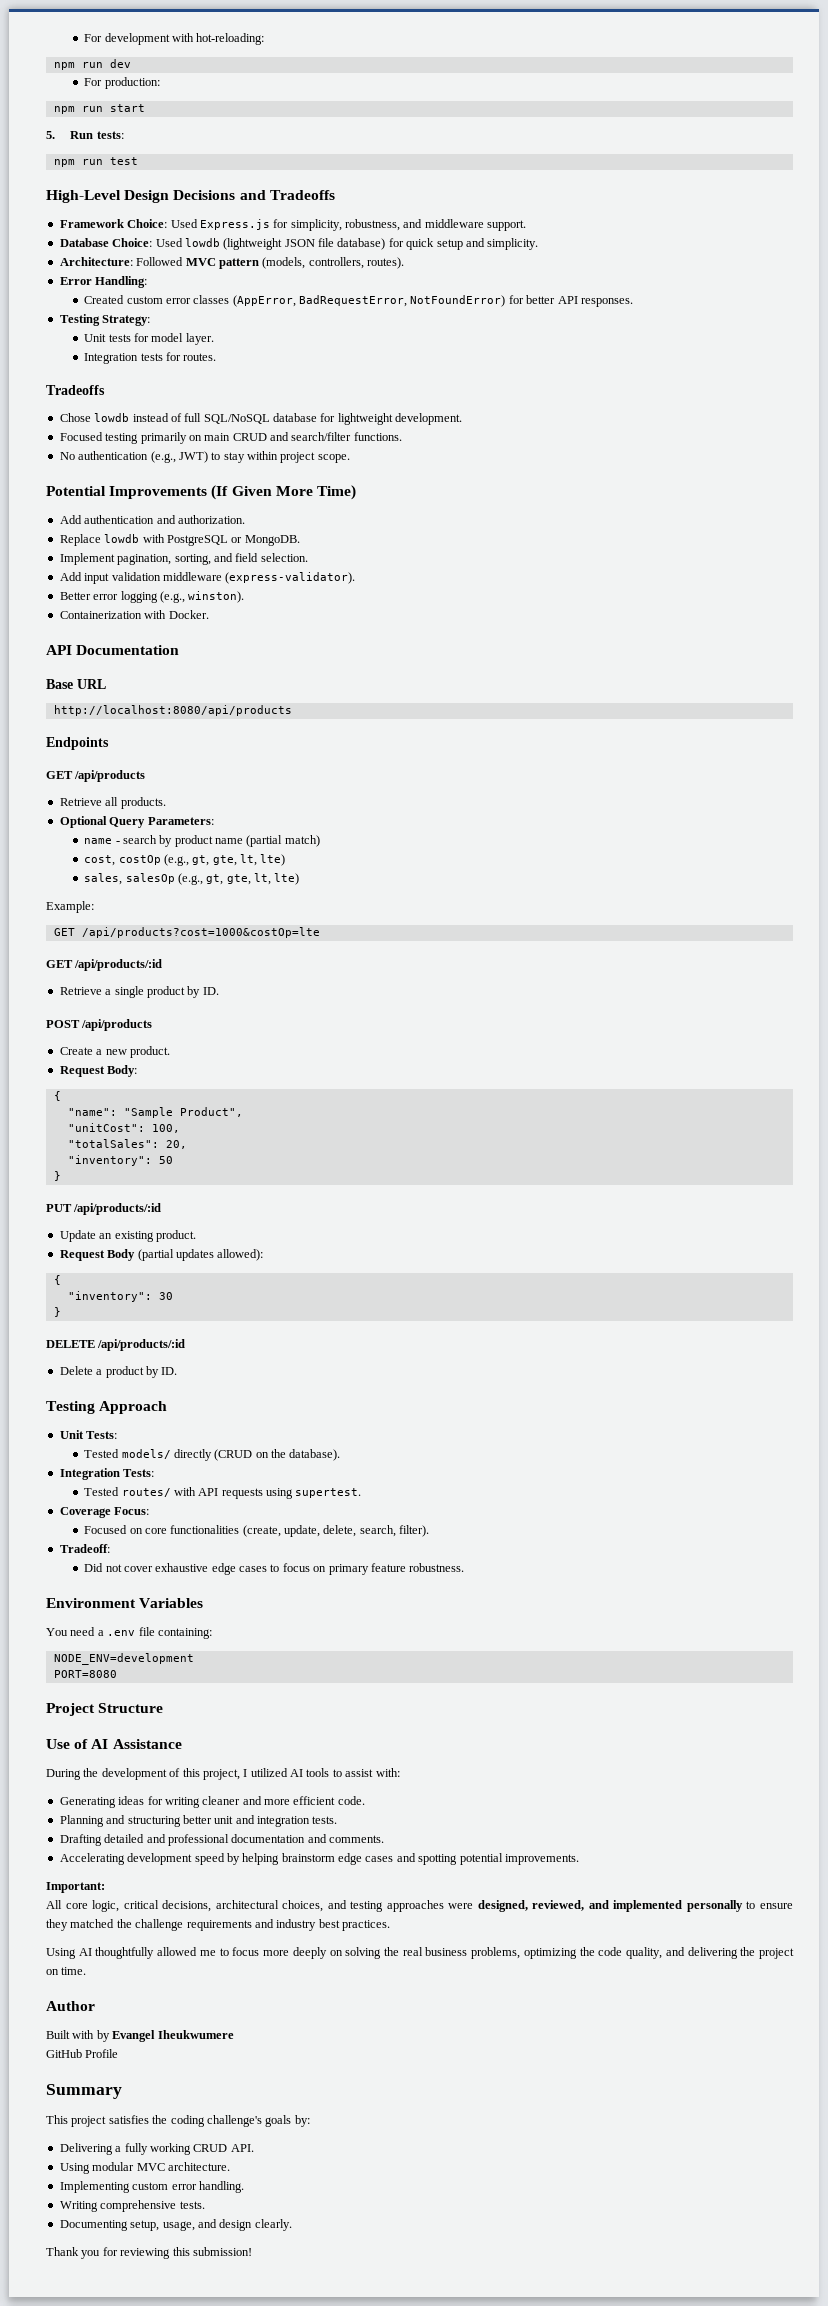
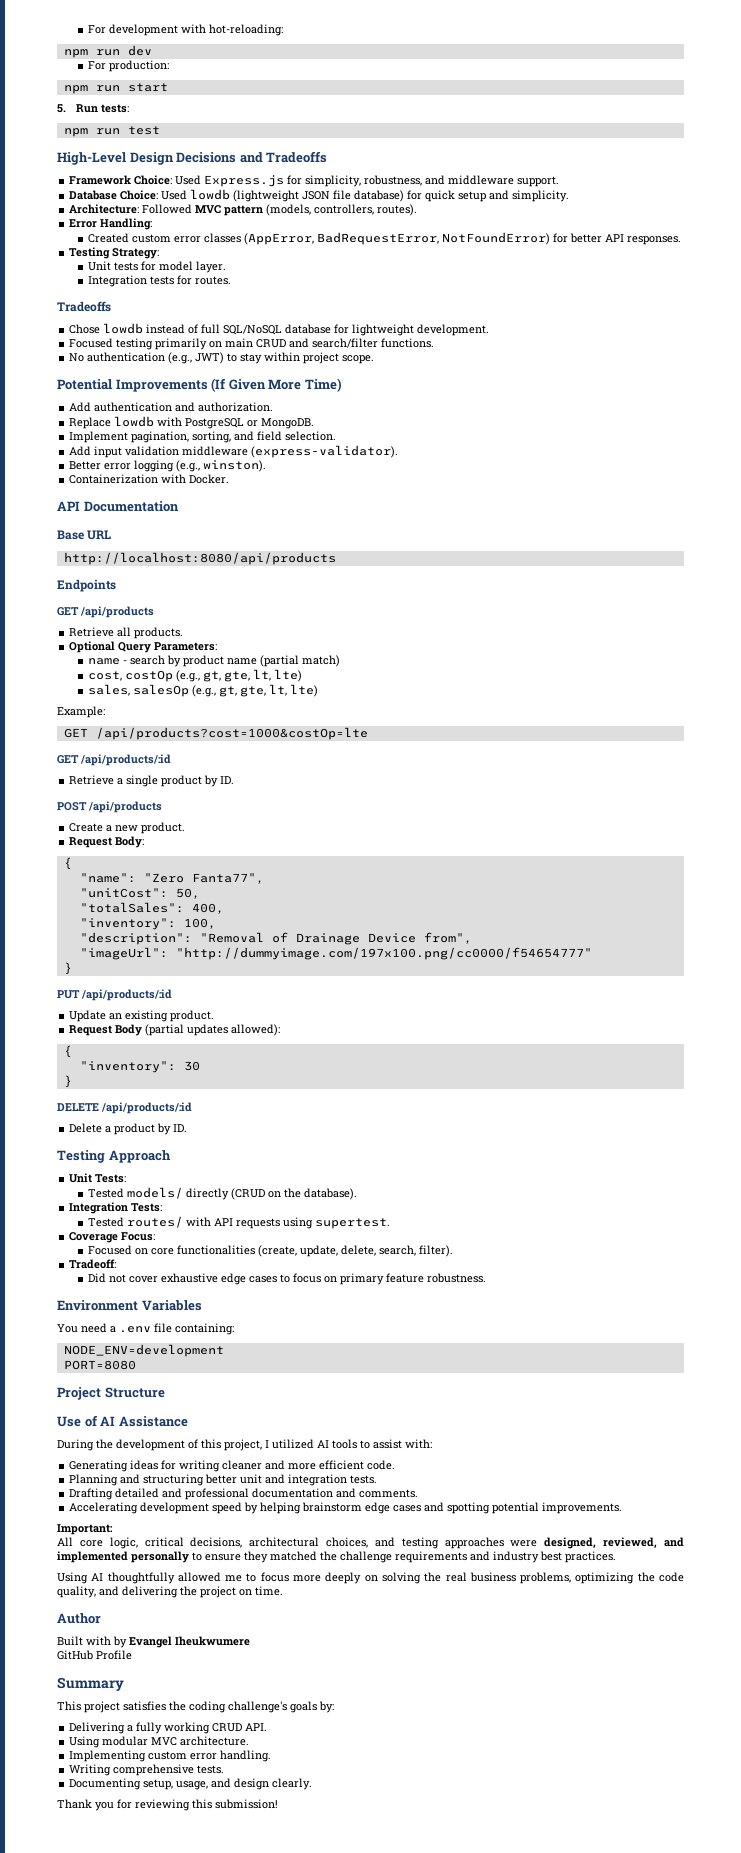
[123,1107,243,1118] "Sample Product", -> [143,873,264,884] "Zero Fanta77",
[151,1124,180,1133] [67,1139,187,1149] [67,1155,173,1166] 100, // "totalSales": 20, // "inventory": 50 -> [175,888,200,899] [79,902,224,914] [79,918,216,930] [79,932,472,945] [79,947,592,960] 50, // "totalSales": 400, // "inventory": 100, // "description": "Removal of Drainage Device from", // "imageUrl": "http://dummyimage.com/197x100.png/cc0000/f54654777"

